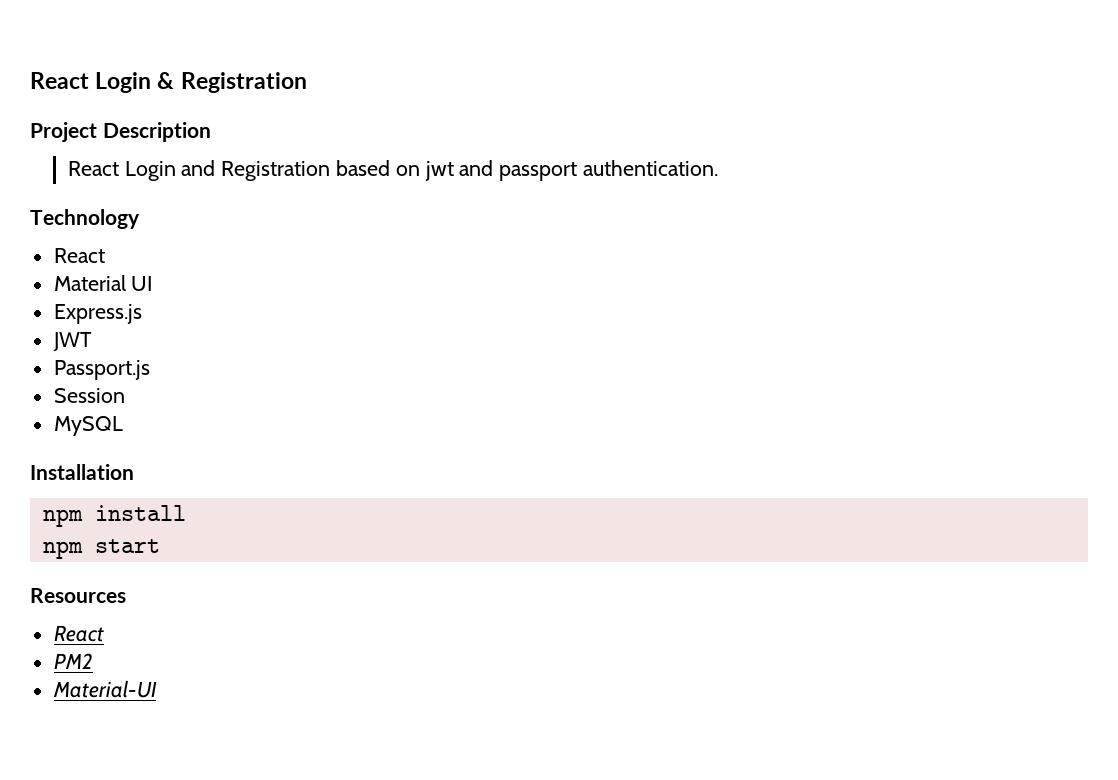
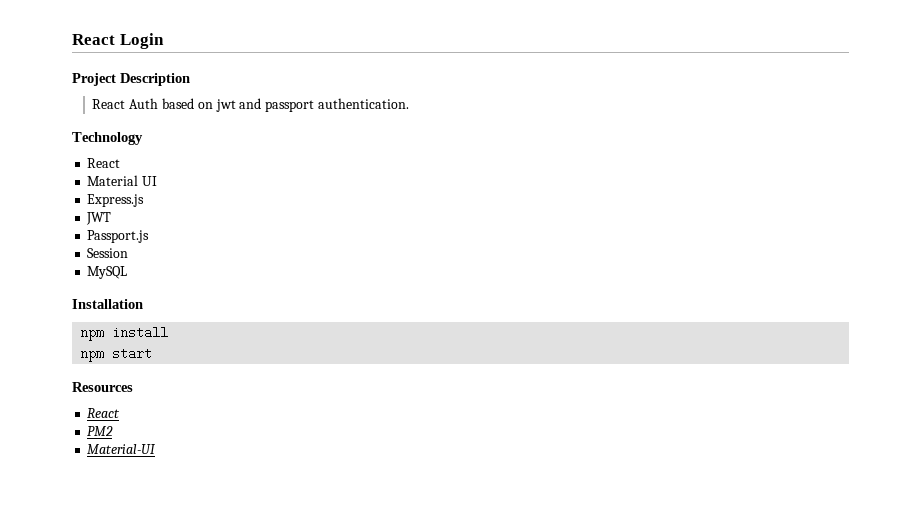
[30,72,307,93] React Login & Registration -> [72,33,164,49] React Login
[124,160,331,181] Login and Registration -> [129,98,159,109] Auth

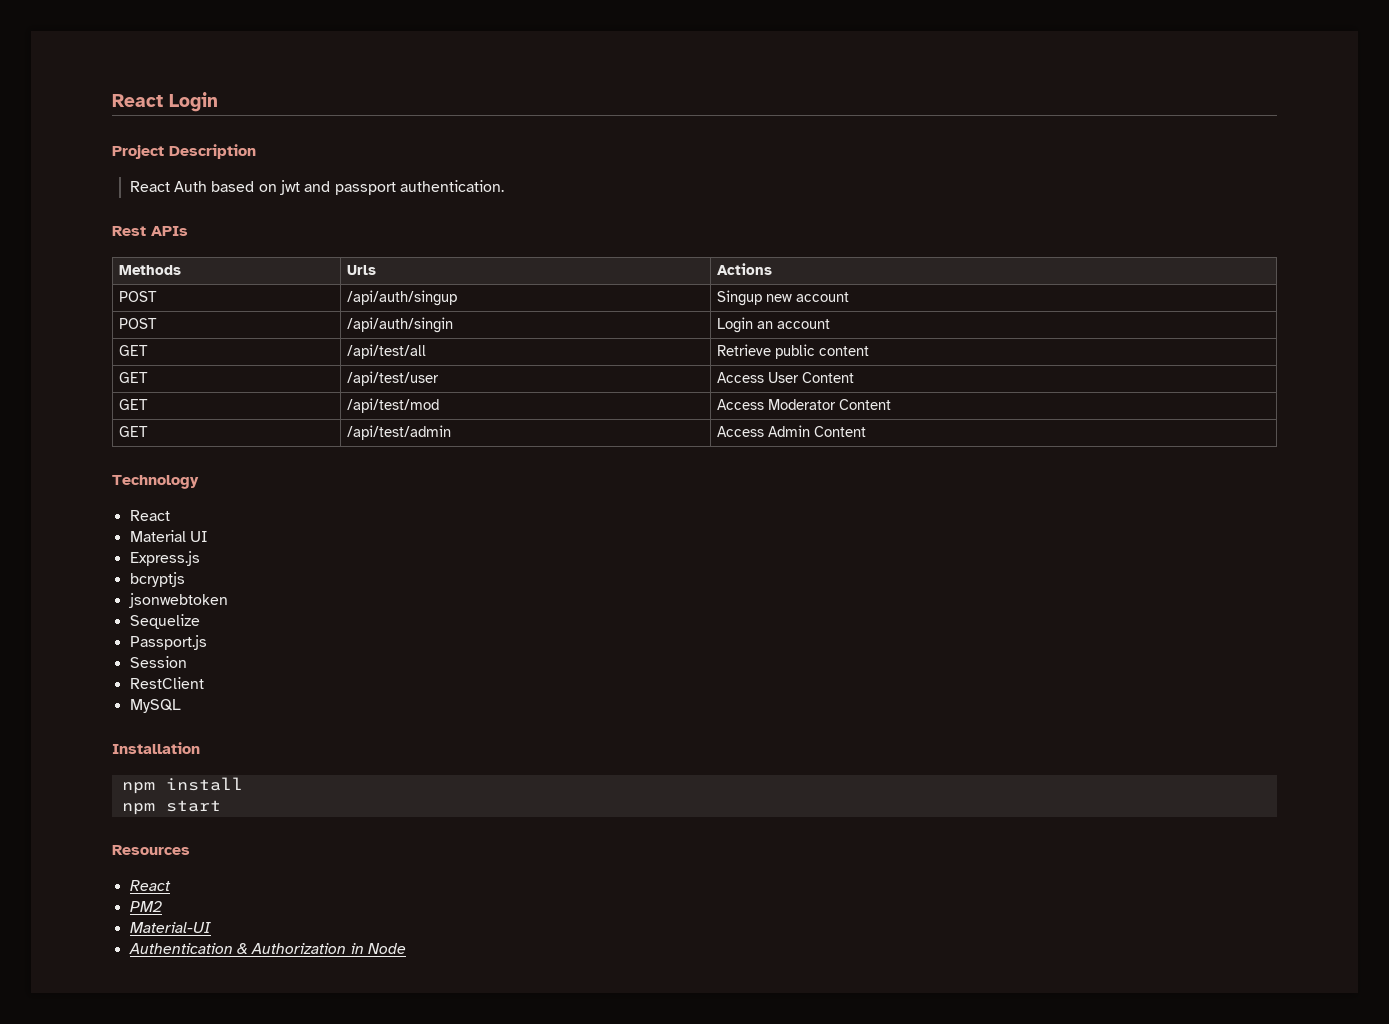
(409, 103) none -> [112,226,188,236] [119,265,182,275] [347,265,377,275] [717,263,773,275] [119,291,158,302] [347,290,458,306] [717,290,850,306] [119,318,158,329] [347,317,454,333] [717,317,831,333] [119,345,149,356] [347,344,427,359] [717,344,870,359] [119,372,149,383] [347,371,440,386] [717,372,855,383] [119,399,149,410] [347,398,440,413] [717,399,892,410] [119,426,149,437] [347,425,452,440] [717,425,867,437] // Rest APIs // Methods | Urls | Actions // POST | /api/auth/singup | Singup new account // POST | /api/auth/singin | Login an account // GET | /api/test/all | Retrieve public content // GET | /api/test/user | Access User Content // GET | /api/test/mod | Access Moderator Content // GET | /api/test/admin | Access Admin Content
[86,212,112,225] JWT -> [129,572,185,587] [128,593,228,608] [129,614,200,629] bcryptjs // jsonwebtoken // Sequelize
(129, 253) none -> [129,677,204,689] // RestClient
(157, 449) none -> [128,943,406,954] // Authentication & Authorization in Node

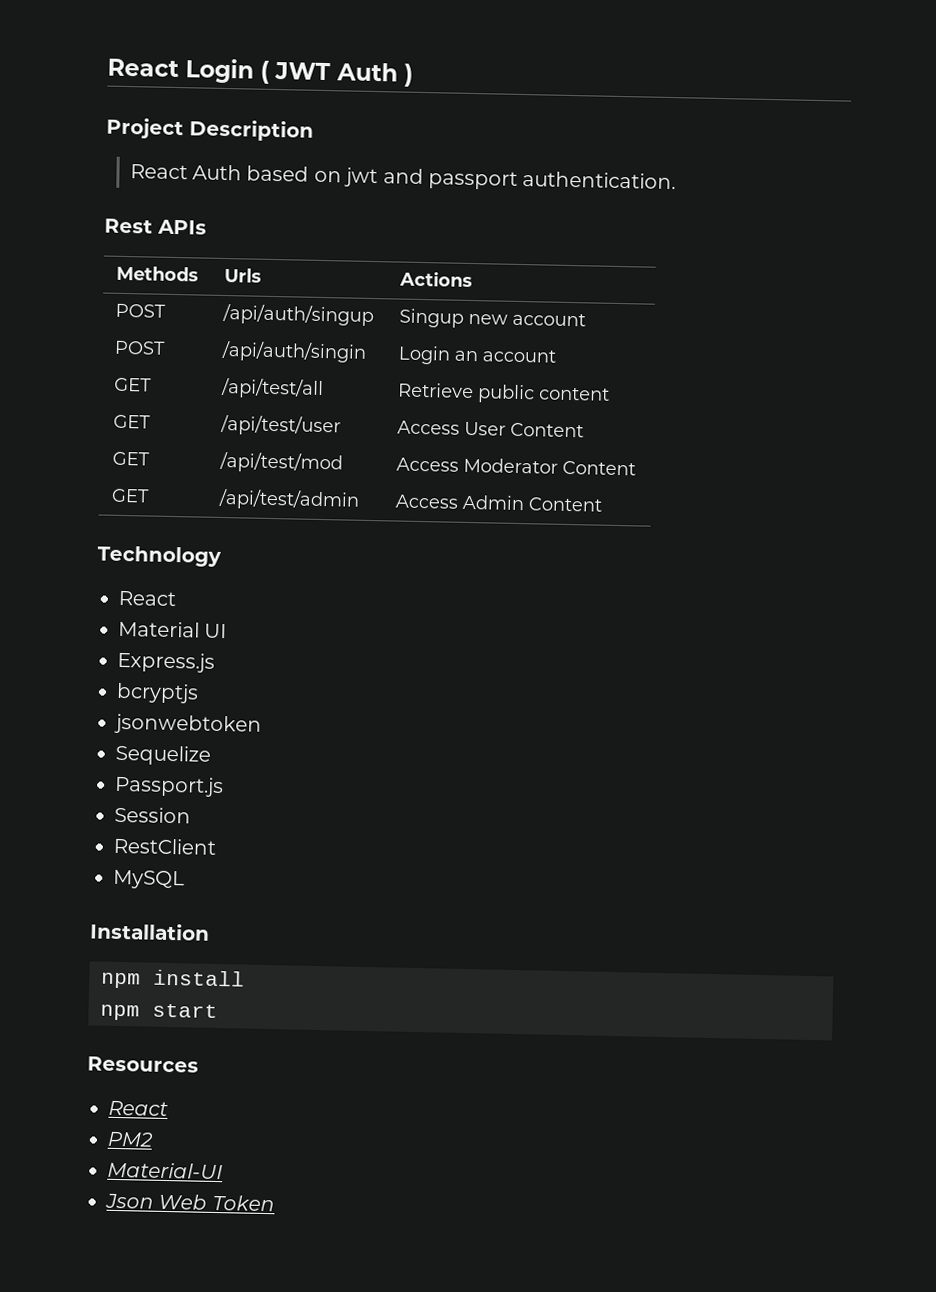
(218, 102) none -> [260,60,413,87] ( JWT Auth )
[128,943,406,954] Authentication & Authorization in Node -> [105,1193,275,1212] Json Web Token

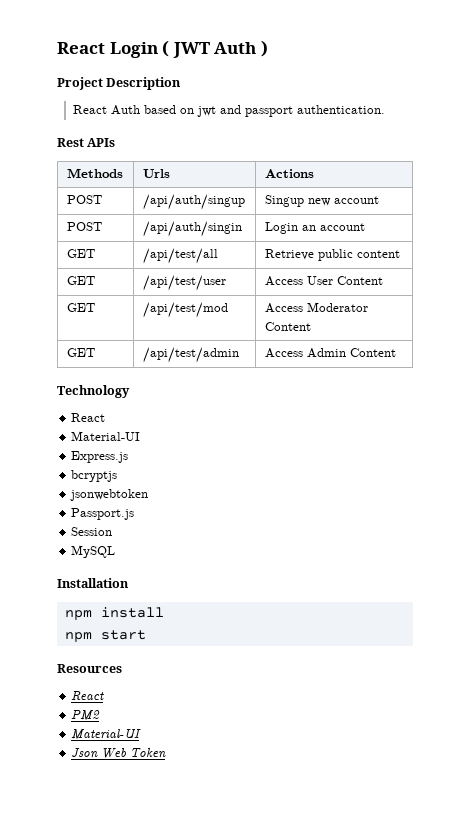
[118,620,228,639] Material UI -> [71,431,141,441] Material-UI
[115,744,211,766] // Sequelize -> (149, 495) none
[113,837,217,855] // RestClient -> (113, 531) none

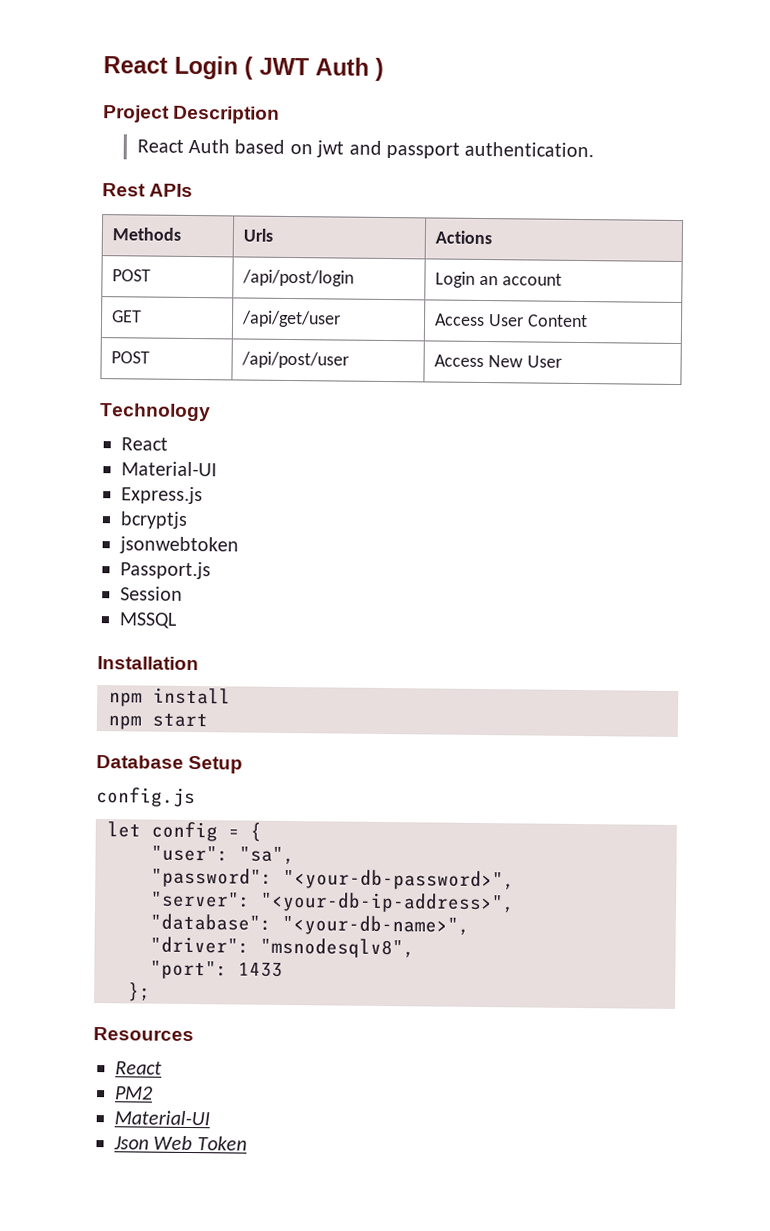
[142,194,245,210] [264,195,379,207] [66,222,102,231] [142,221,242,237] [264,222,365,234] [66,249,95,258] [142,248,218,264] [264,249,400,261] [66,276,95,285] [142,275,226,291] /api/auth/singup | Singup new account // POST | /api/auth/singin | Login an account // GET | /api/test/all | Retrieve public content // GET | /api/test/user -> [242,269,355,287] [435,271,563,288] [112,310,143,323] [241,310,342,328] /api/post/login | Login an account // GET | /api/get/user
[66,303,95,312] [142,302,228,318] [264,302,368,313] [264,322,311,331] [66,348,95,357] [142,347,239,363] [264,348,396,358] GET | /api/test/mod | Access Moderator Content // GET | /api/test/admin | Access Admin Content -> [111,351,151,364] [241,351,350,369] [434,354,563,368] POST | /api/post/user | Access New User
[71,545,116,558] MySQL -> [119,612,178,629] MSSQL
(146, 635) none -> [96,755,244,774] [96,787,196,808] [107,821,262,842] [151,845,295,865] [151,867,515,891] [150,891,515,914] [150,913,470,936] [150,936,415,959] [150,960,283,980] [128,982,151,1002] // Database Setup // config.js // let config = { // "user": "sa", // "password": "<your-db-password>", // "server": "<your-db-ip-address>", // "database": "<your-db-name>", // "driver": "msnodesqlv8", // "port": 1433 // };

